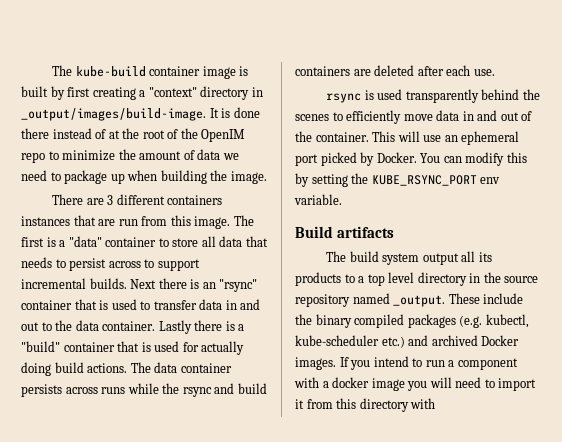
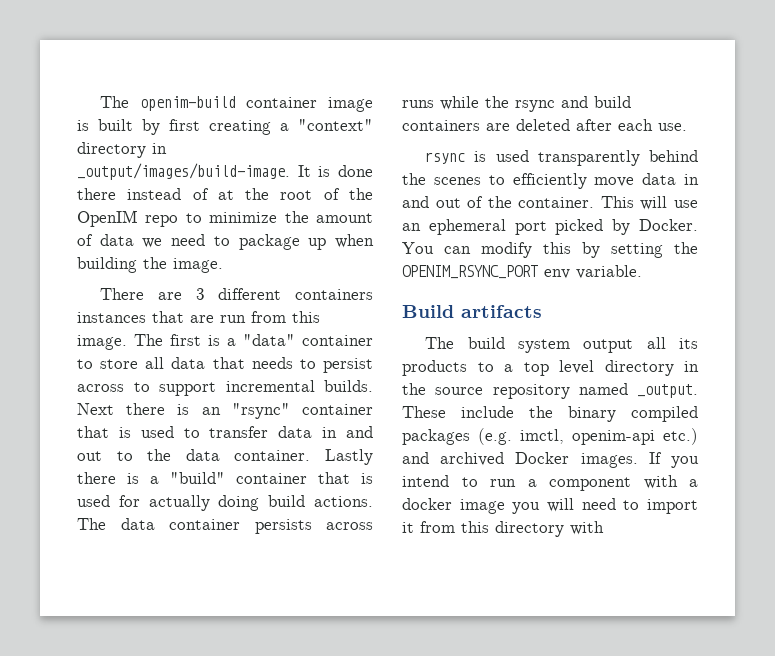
[52,65,146,77] The kube-build -> [100,96,236,111] The openim-build
[371,175,477,186] KUBE_RSYNC_PORT -> [402,265,538,279] OPENIM_RSYNC_PORT
[485,314,529,328] [295,335,379,346] kubectl, kube-scheduler -> [520,429,655,445] imctl, openim-api

